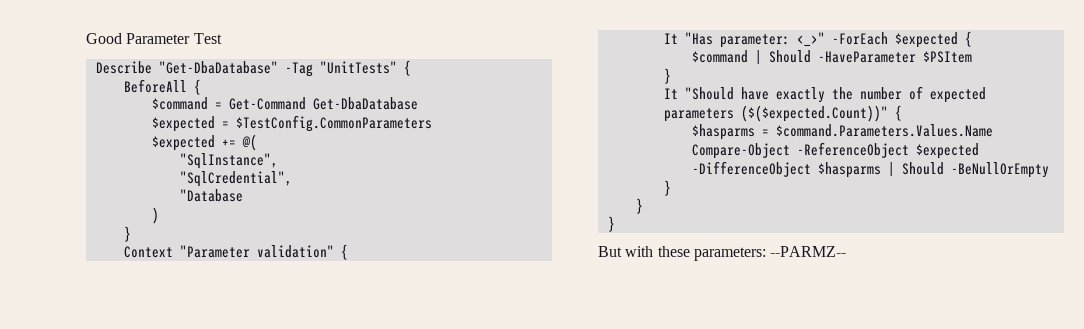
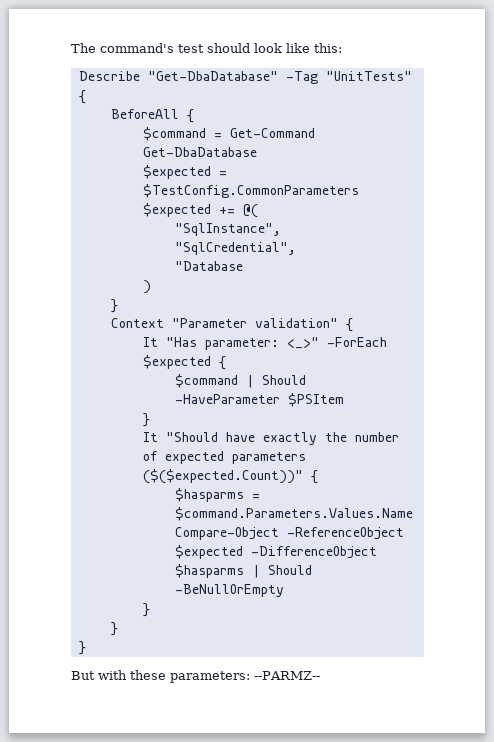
[86,33,222,44] Good Parameter Test -> [71,43,342,53] The command's test should look like this:

